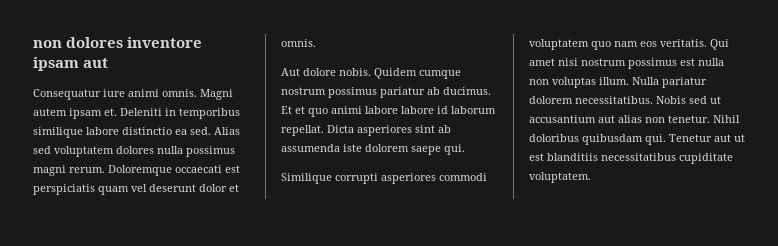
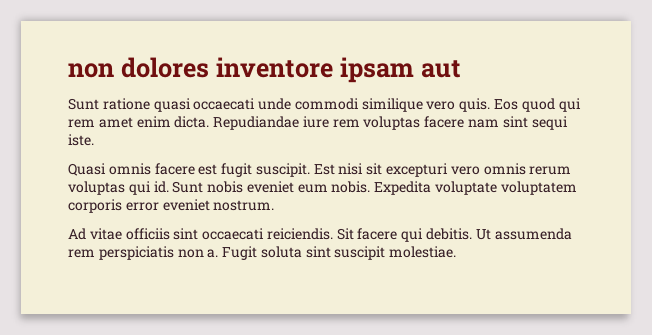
[33,89,233,100] [33,108,240,119] [33,127,240,138] [33,146,235,157] [33,165,240,176] [33,184,239,195] [281,39,316,47] [281,68,461,79] [281,87,491,98] [281,106,496,117] [281,125,451,136] [281,144,465,155] [281,173,487,184] [529,39,729,50] [529,58,724,69] [529,77,707,88] [529,96,721,104] [529,115,740,123] [529,134,745,145] [529,153,733,164] [529,172,591,183] Consequatur iure animi omnis. Magni autem ipsam et. Deleniti in temporibus similique labore distinctio ea sed. Alias sed voluptatem dolores nulla possimus magni rerum. Doloremque occaecati est perspiciatis quam vel deserunt dolor et omnis. // Aut dolore nobis. Quidem cumque nostrum possimus pariatur ab ducimus. Et et quo animi labore labore id laborum repellat. Dicta asperiores sint ab assumenda iste dolorem saepe qui. // Similique corrupti asperiores commodi voluptatem quo nam eos veritatis. Qui amet nisi nostrum possimus est nulla non voluptas illum. Nulla pariatur dolorem necessitatibus. Nobis sed ut accusantium aut alias non tenetur. Nihil doloribus quibusdam qui. Tenetur aut ut est blanditiis necessitatibus cupiditate voluptatem. -> [68,98,581,112] [68,116,568,130] [68,134,94,146] [68,163,572,177] [68,181,577,195] [68,199,275,213] [68,228,572,242] [68,246,457,260] Sunt ratione quasi occaecati unde commodi similique vero quis. Eos quod qui rem amet enim dicta. Repudiandae iure rem voluptas facere nam sint sequi iste. // Quasi omnis facere est fugit suscipit. Est nisi sit excepturi vero omnis rerum voluptas qui id. Sunt nobis eveniet eum nobis. Expedita voluptate voluptatem corporis error eveniet nostrum. // Ad vitae officiis sint occaecati reiciendis. Sit facere qui debitis. Ut assumenda rem perspiciatis non a. Fugit soluta sint suscipit molestiae.

